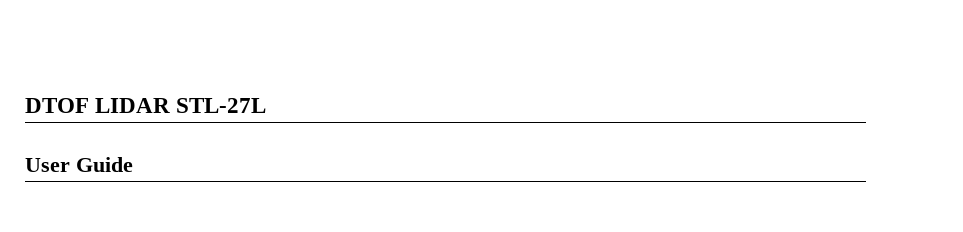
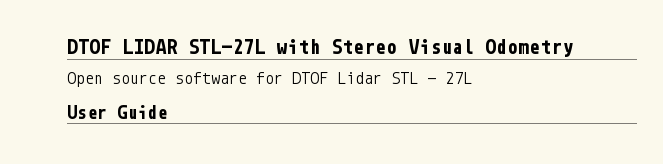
(267, 105) none -> [276,39,573,57] [67,72,472,87] with Stereo Visual Odometry // Open source software for DTOF Lidar STL - 27L

